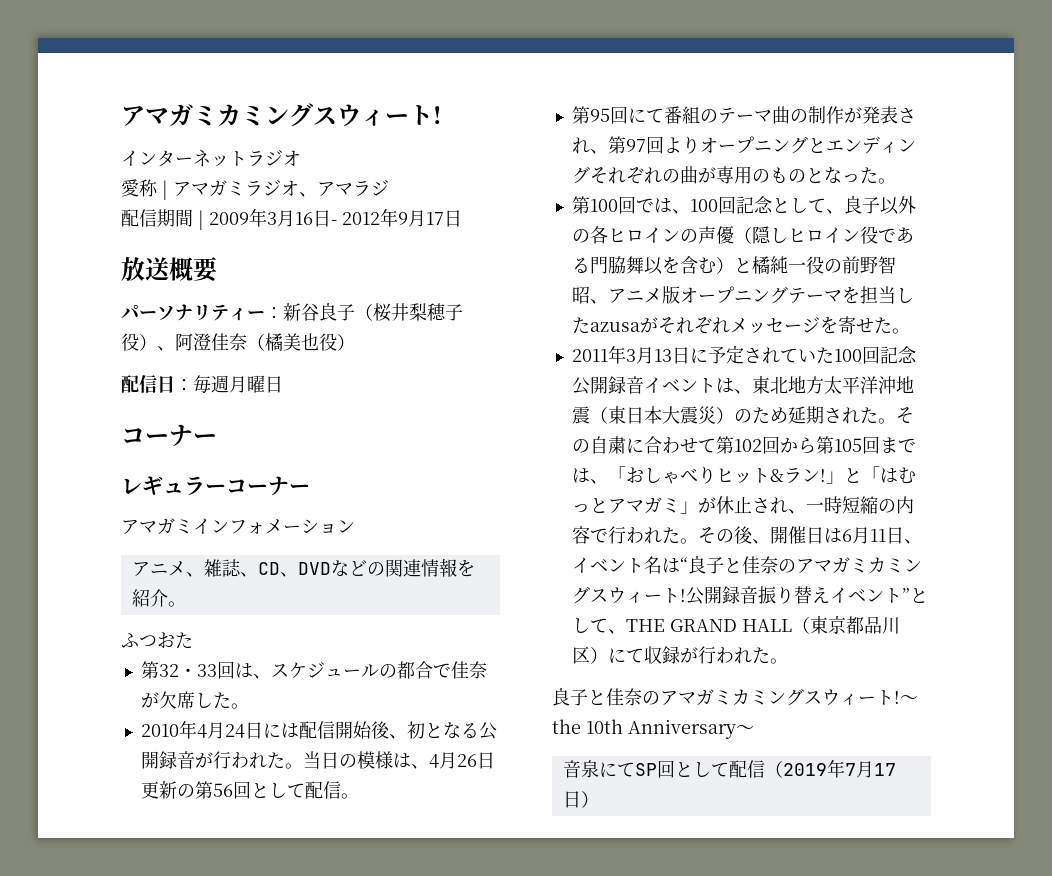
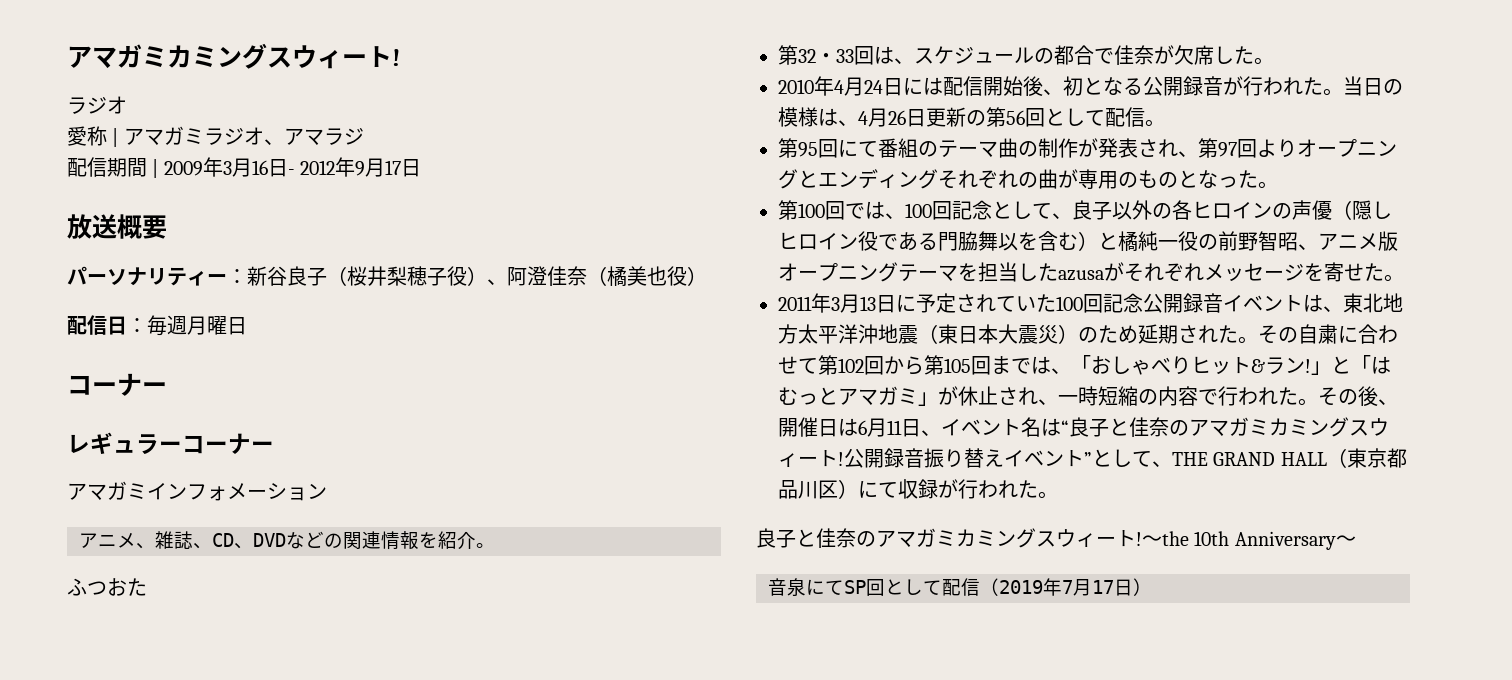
[121,149,247,167] インターネット -> (400, 57) none

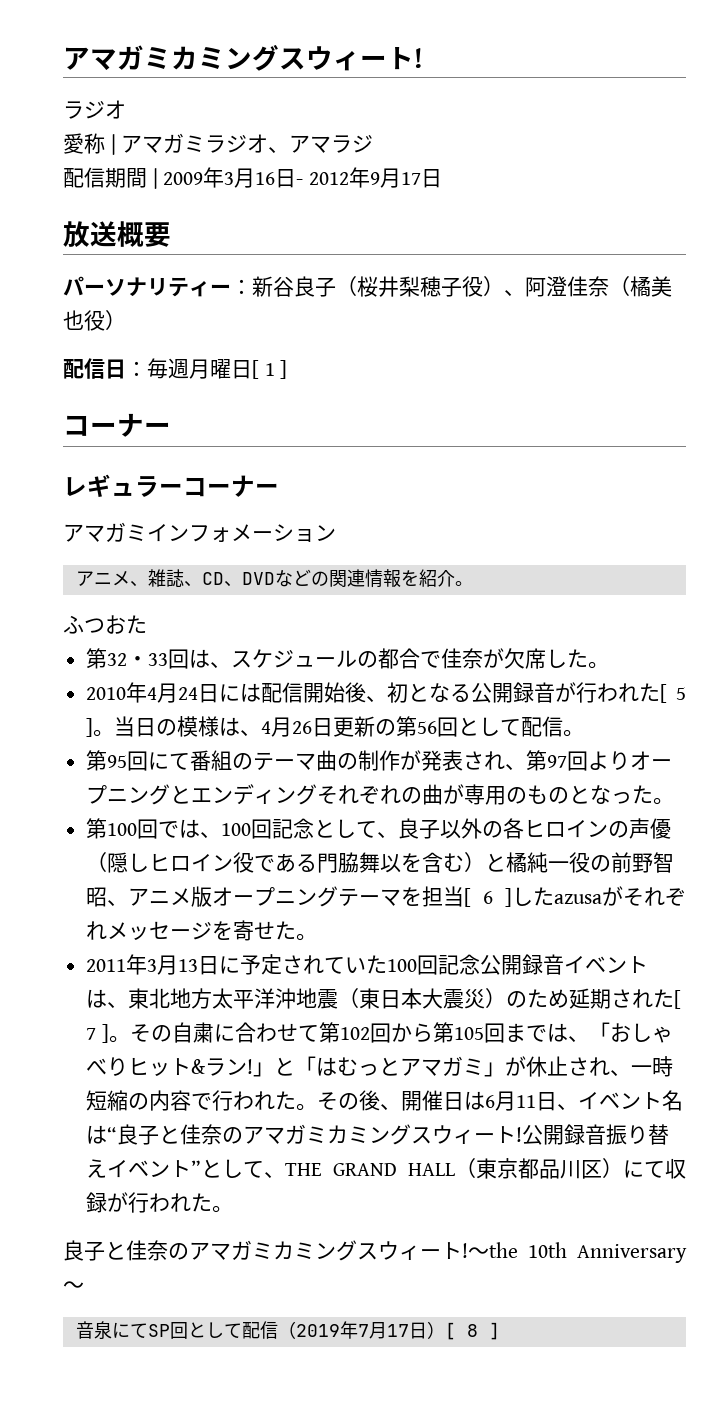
(247, 326) none -> [252,360,288,379] [ 1 ]
(1323, 86) none -> [660,684,686,703] [86,718,94,737] [ 5 ]
(1018, 272) none -> [464,888,512,907] [ 6 ]
(1238, 334) none -> [674,990,682,1009] [86,1024,109,1043] [ 7 ]
(1152, 587) none -> [444,1322,500,1340] [ 8 ]

